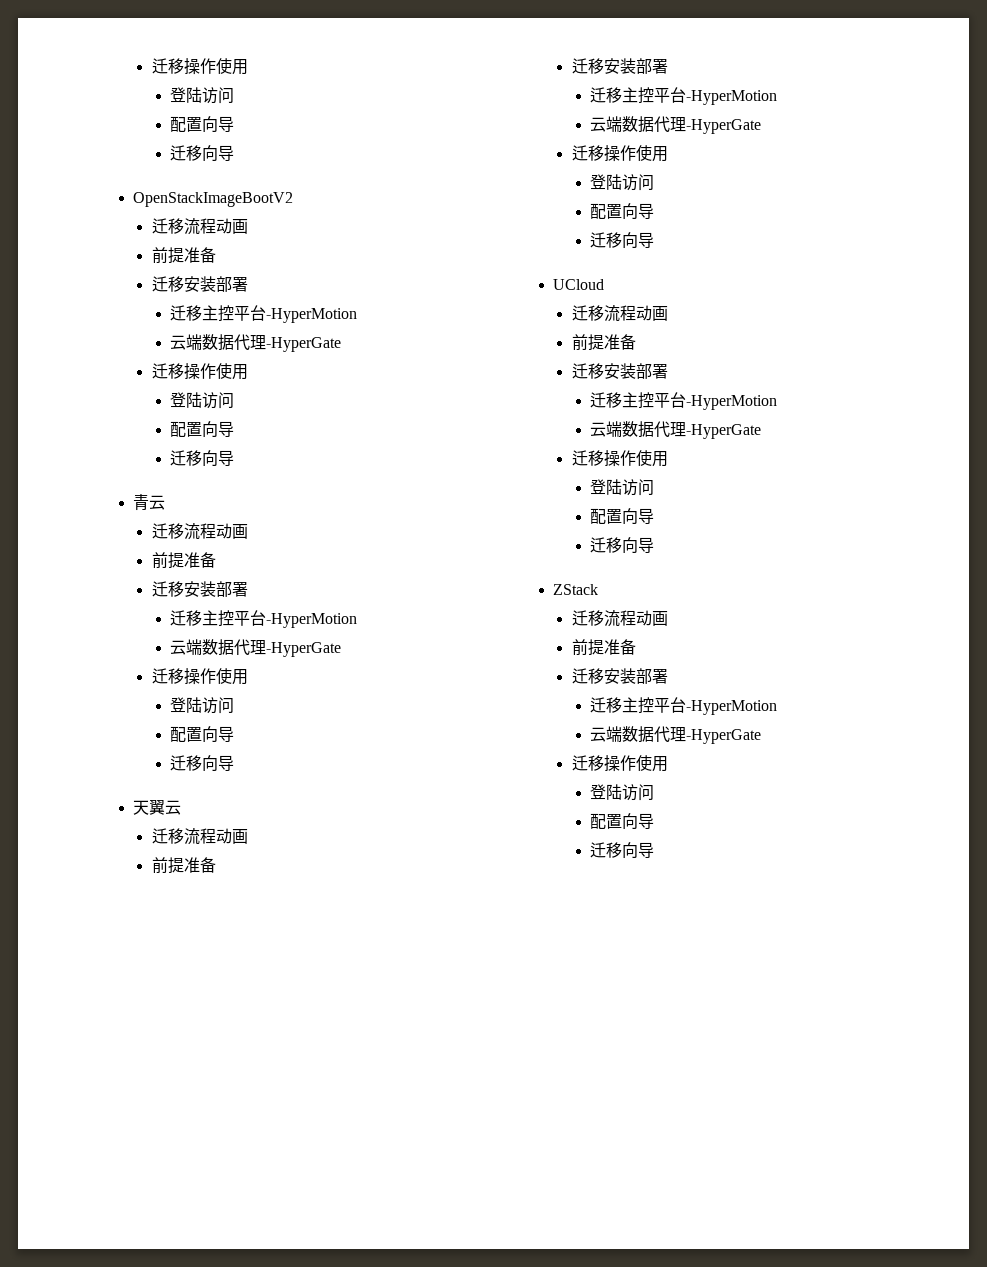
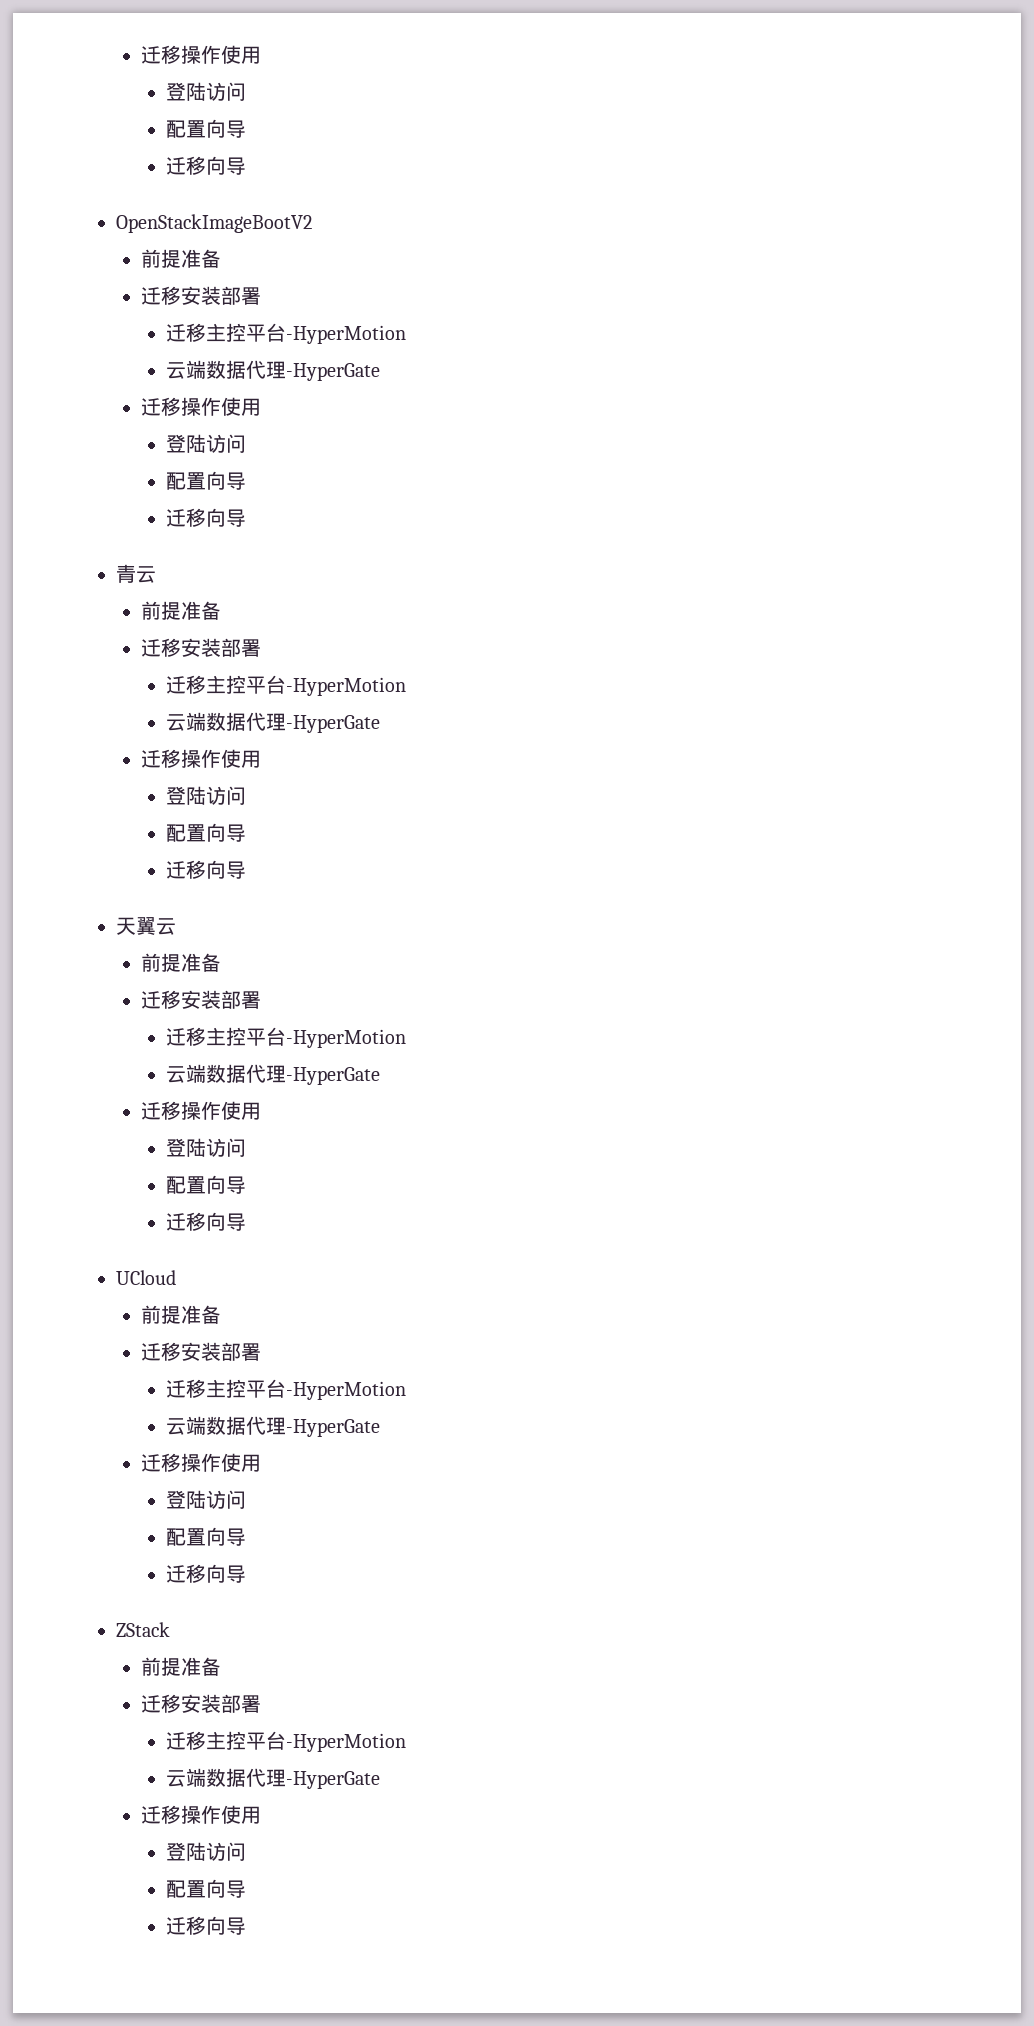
[151,218,248,235] // 迁移流程动画 -> (312, 223) none
[151,523,248,540] // 迁移流程动画 -> (156, 574) none
[151,828,248,845] // 迁移流程动画 -> (176, 926) none
[571,305,668,322] // 迁移流程动画 -> (176, 1277) none
[571,610,668,627] // 迁移流程动画 -> (170, 1629) none

